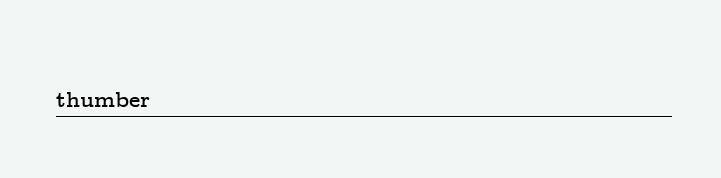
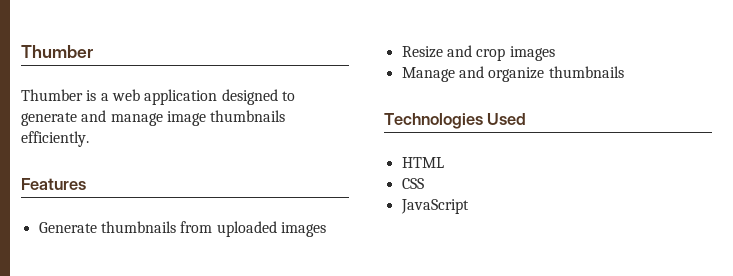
[56,92,150,107] thumber -> [21,45,93,58] [21,89,295,105] [21,110,286,126] [21,131,89,147] [21,178,86,190] [38,221,326,237] [401,45,555,61] [401,66,624,82] [384,113,527,129] [401,157,444,168] [401,178,424,189] [400,199,469,214] Thumber // Thumber is a web application designed to generate and manage image thumbnails efficiently. // Features // Generate thumbnails from uploaded images // Resize and crop images // Manage and organize thumbnails // Technologies Used // HTML // CSS // JavaScript

